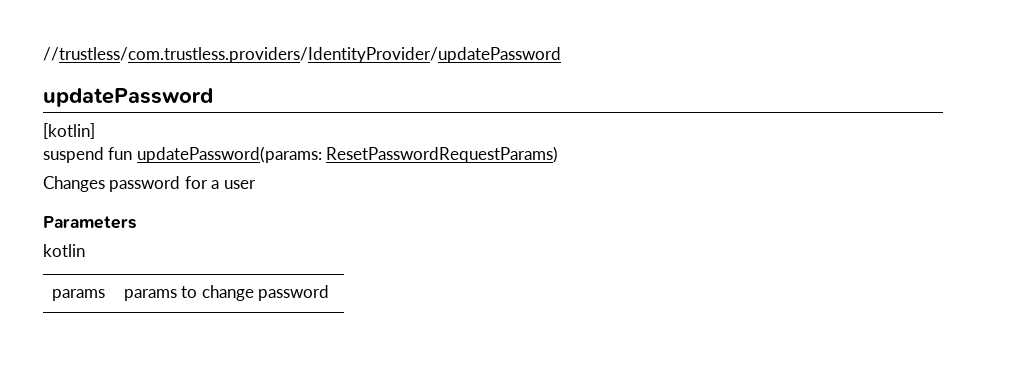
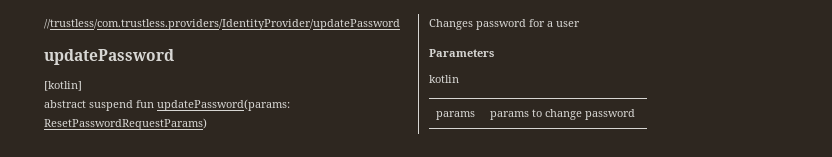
(95, 131) none -> [44,100,86,108] abstract

